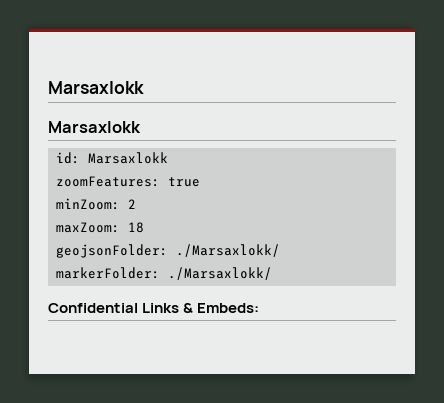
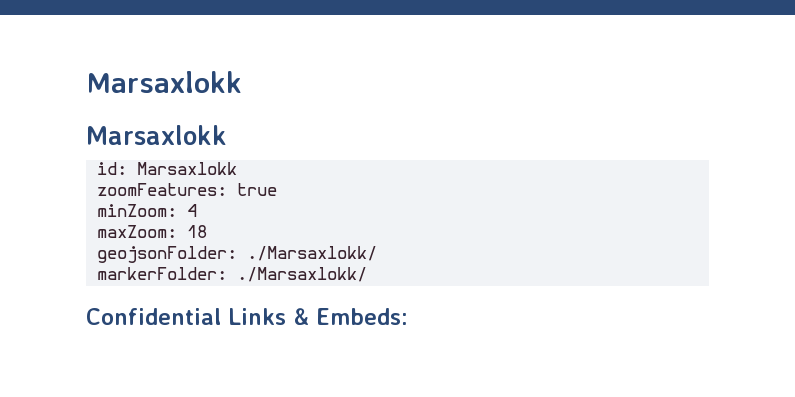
[127,199,136,209] 2 -> [186,204,197,217] 4

